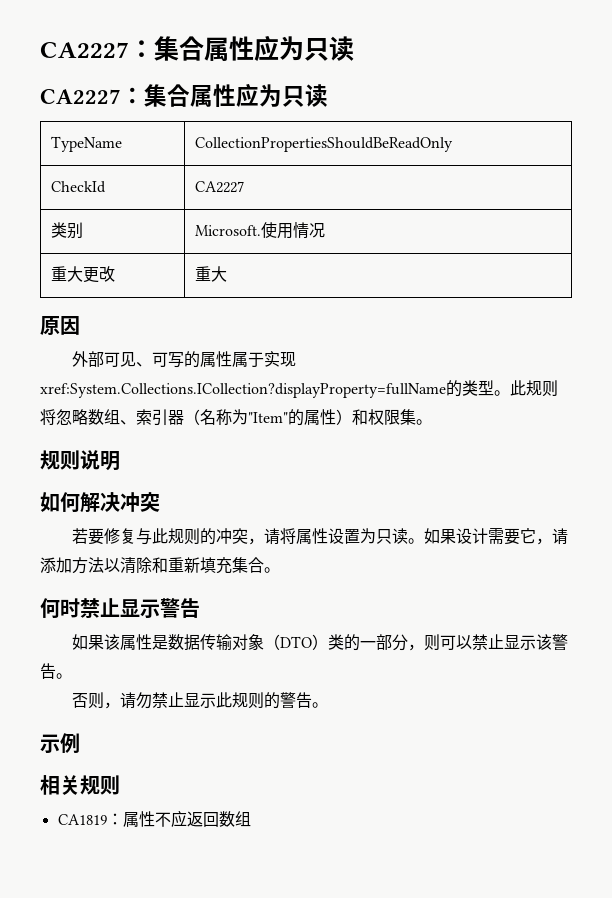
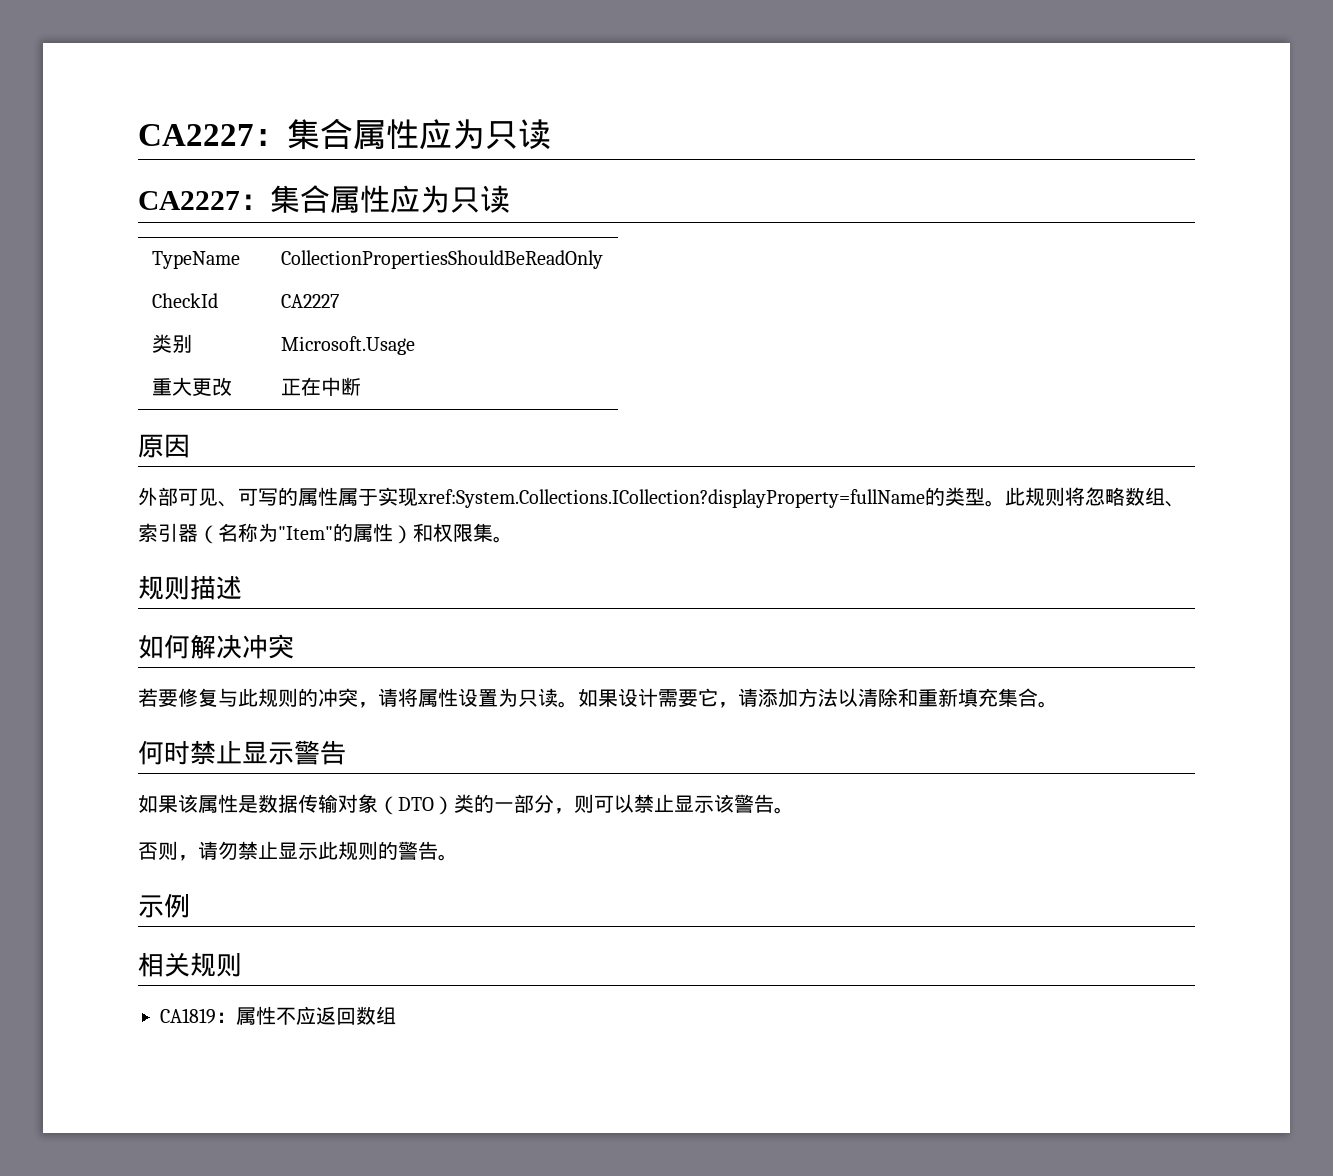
[195,222,326,239] Microsoft.使用情况 -> [280,336,415,355] Microsoft.Usage
[195,266,228,282] 重大 -> [280,377,361,396] 正在中断
[80,450,120,471] 说明 -> [190,575,242,600] 描述

